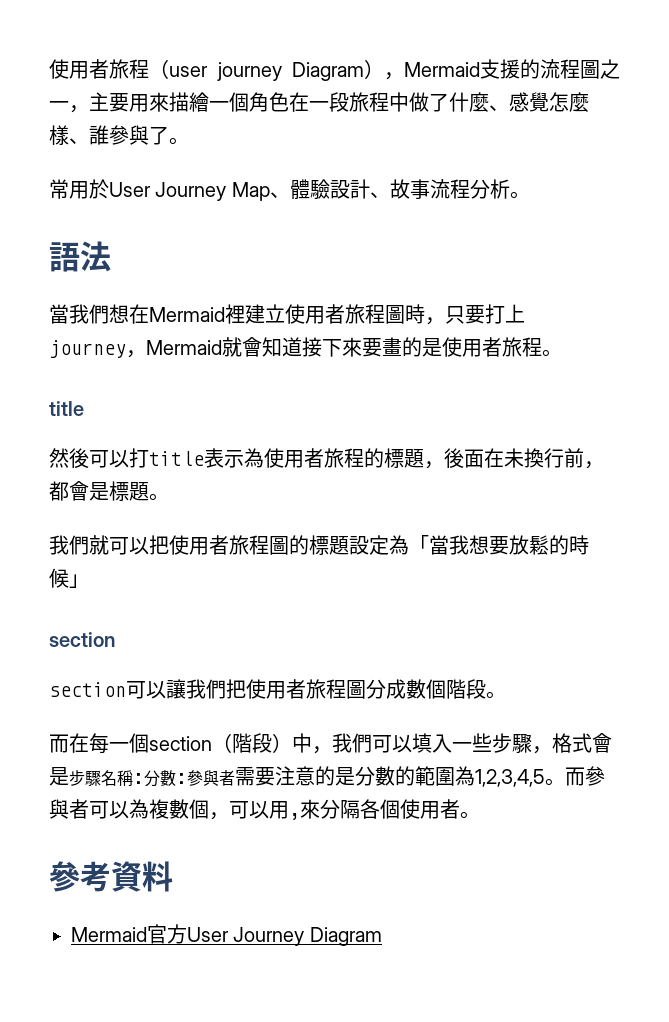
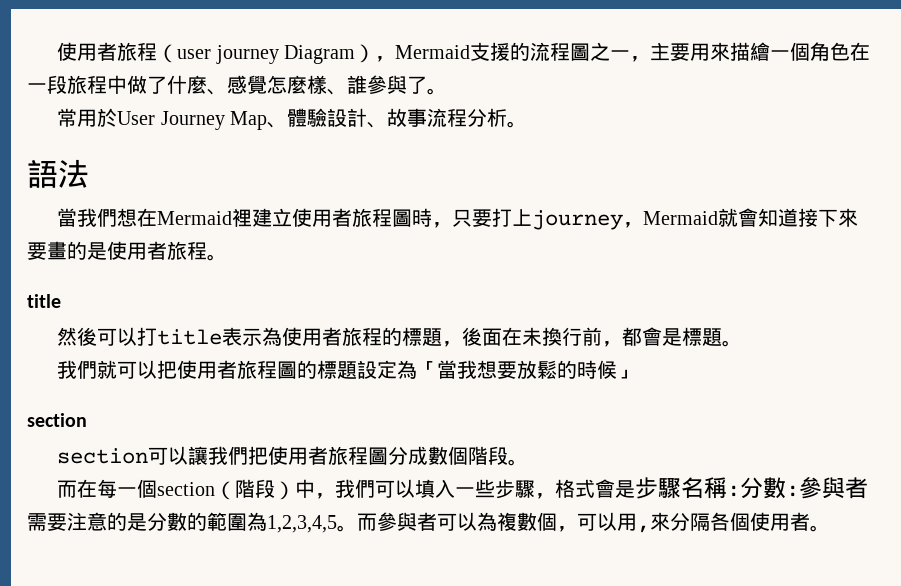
[49,861,173,892] [71,924,382,946] // 參考資料 // Mermaid官方User Journey Diagram -> (830, 528) none

